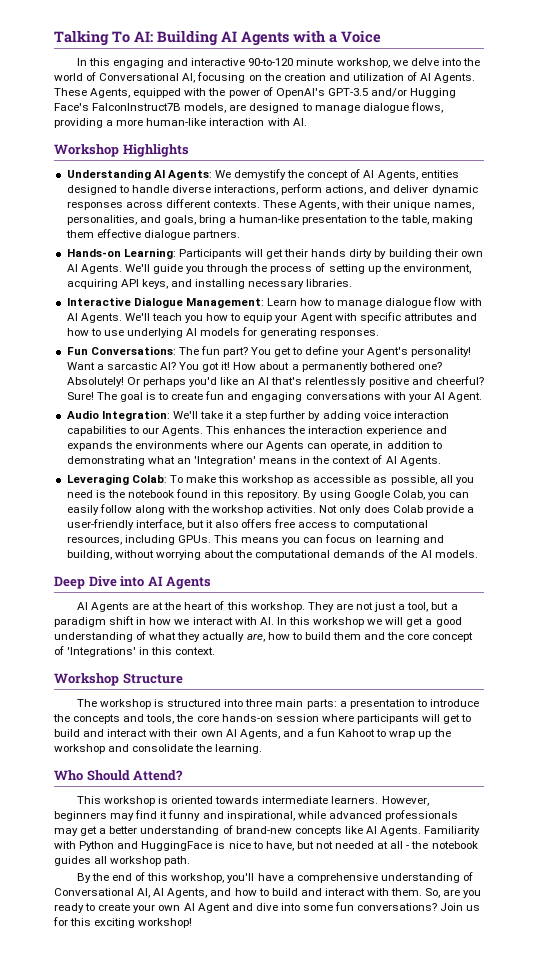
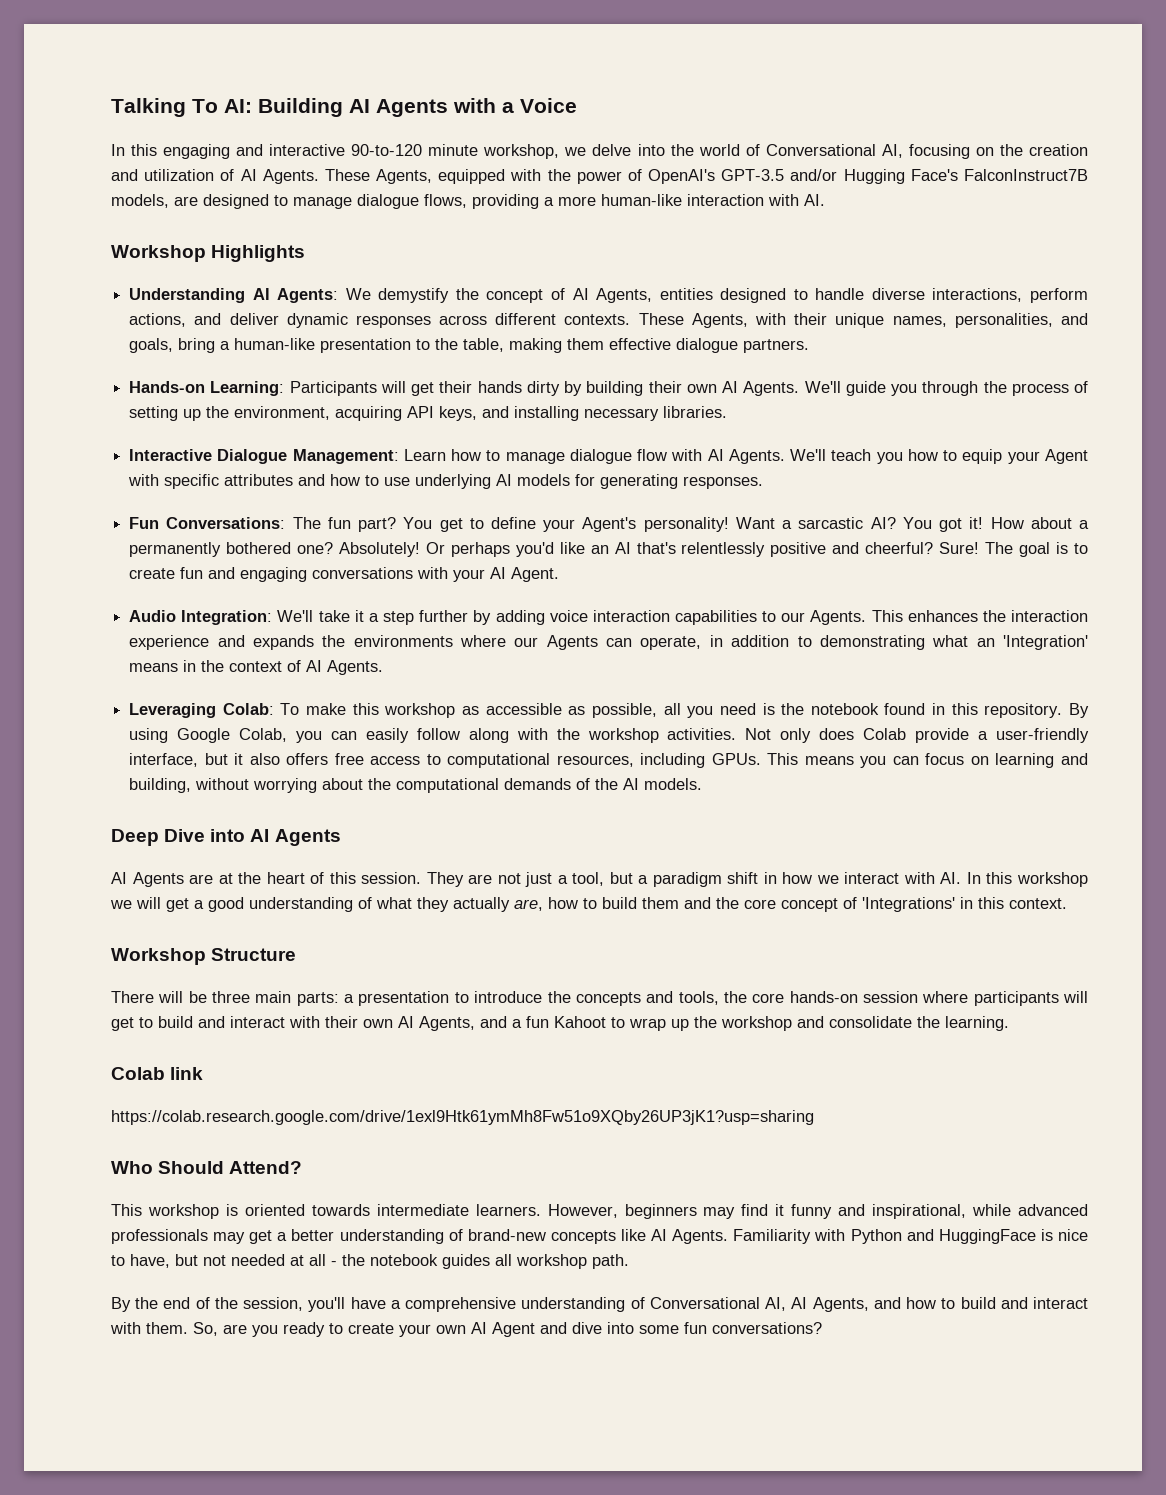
[250,602,305,612] workshop. -> [361,872,422,884] session.
[76,699,244,709] The workshop is structured into -> [111,991,207,1003] There will be
(263, 749) none -> [111,1067,204,1080] [111,1110,814,1125] // Colab link // https://colab.research.google.com/drive/1exl9Htk61ymMh8Fw51o9XQby26UP3jK1?usp=sharing
[147,873,225,883] this workshop, -> [214,1297,304,1311] the session,
[440,903,481,911] [53,917,193,928] Join us for this exciting workshop! -> (822, 1328) none

